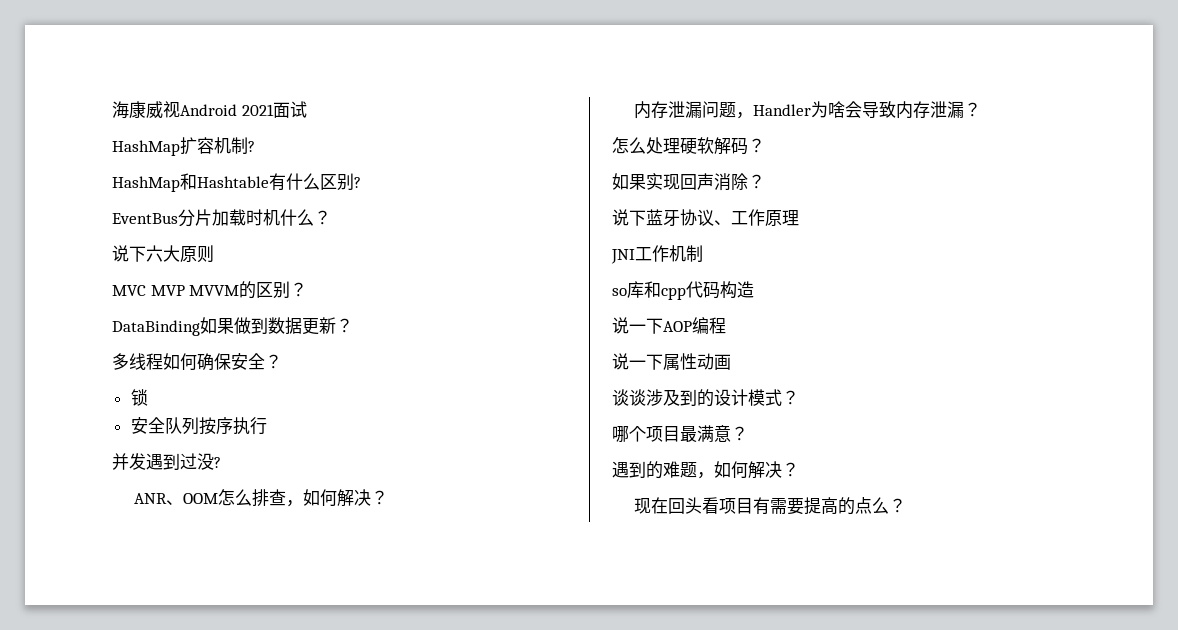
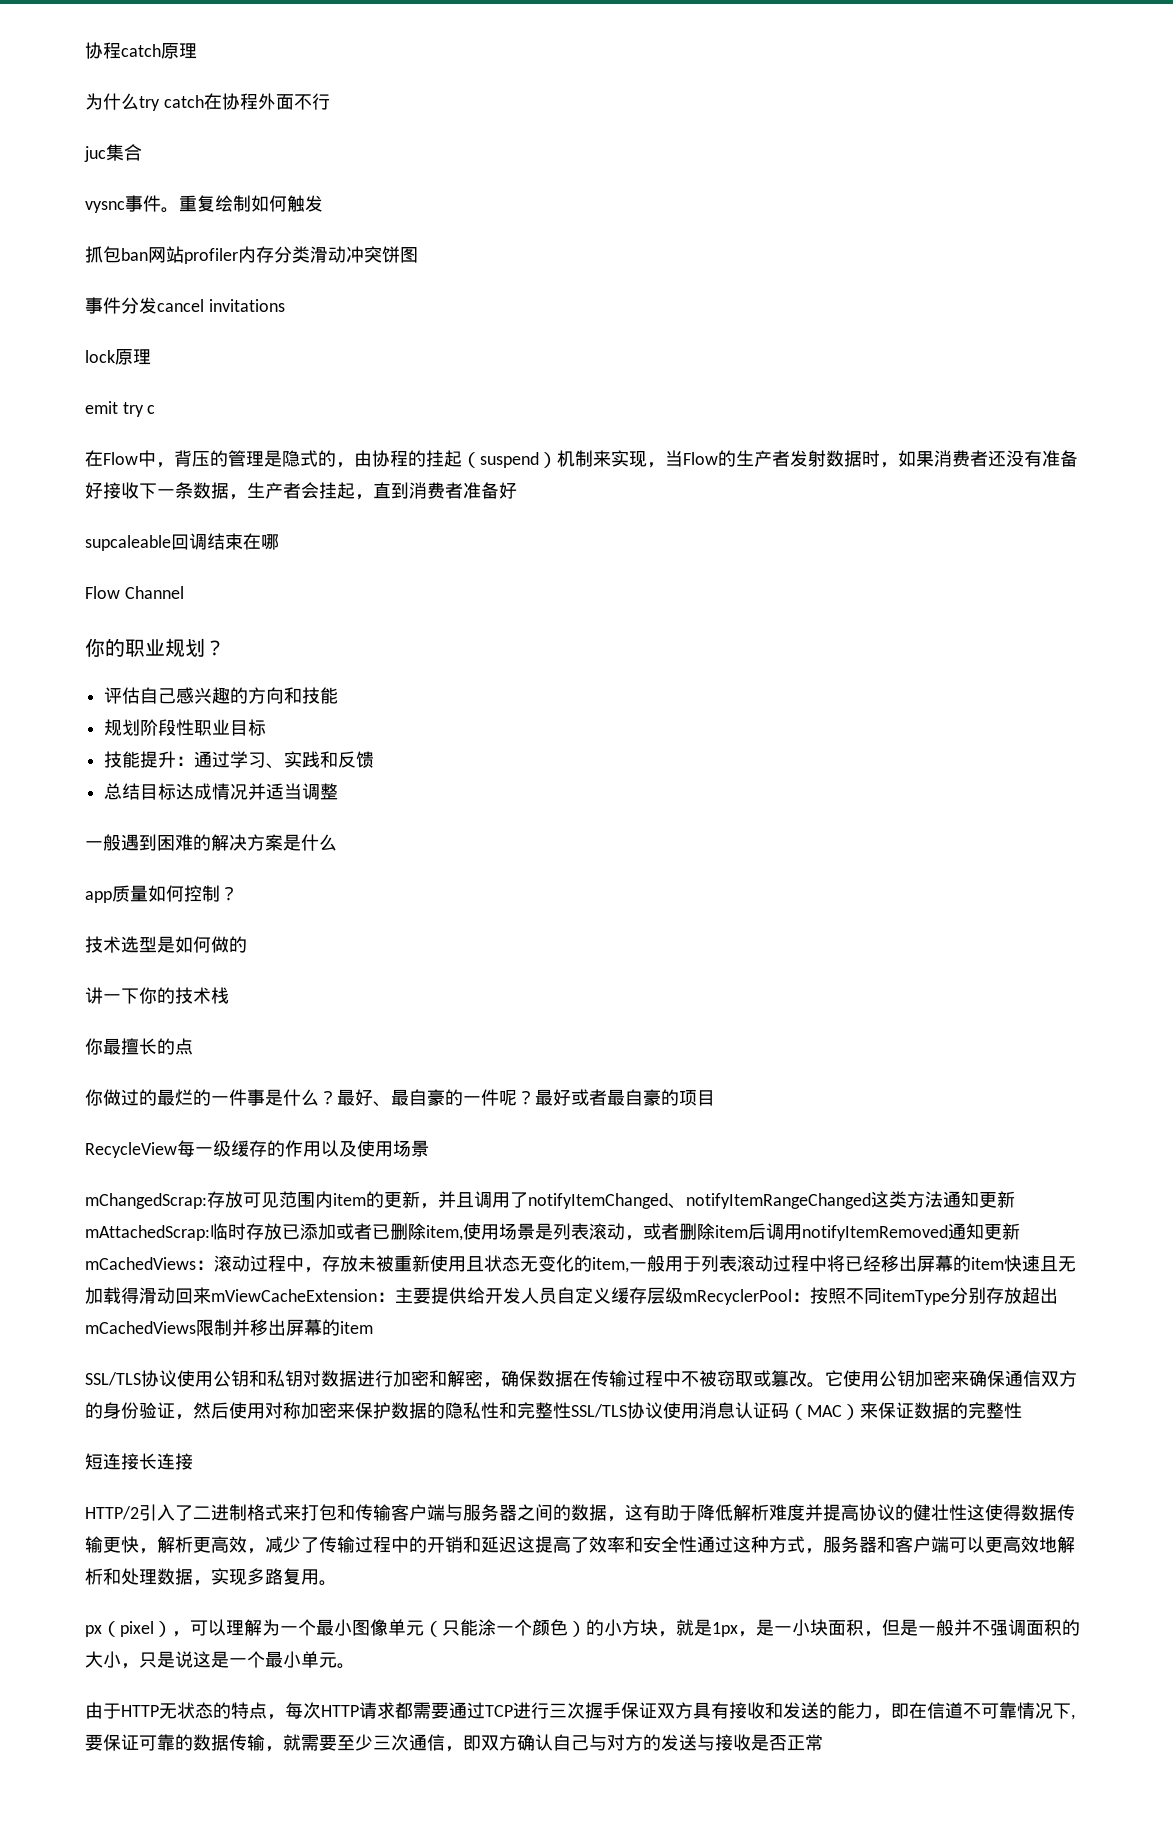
[112,101,307,119] [112,137,255,156] [112,173,361,192] [112,209,331,227] [112,245,214,263] [112,281,308,299] [112,317,353,336] [112,353,282,371] [130,389,148,406] [130,417,267,435] [112,453,221,470] [134,489,389,507] [634,101,982,119] [612,137,765,155] [612,173,765,191] [612,209,799,227] [611,245,703,264] [612,281,754,300] [612,317,726,334] [612,353,731,370] [612,389,799,407] [612,425,748,443] [612,461,799,479] [634,497,907,515] 海康威视Android 2021面试 // HashMap扩容机制? // HashMap和Hashtable有什么区别? // EventBus分片加载时机什么？ // 说下六大原则 // MVC MVP MVVM的区别？ // DataBinding如果做到数据更新？ // 多线程如何确保安全？ // 锁 // 安全队列按序执行 // 并发遇到过没? // ANR、OOM怎么排查，如何解决？ // 内存泄漏问题，Handler为啥会导致内存泄漏？ // 怎么处理硬软解码？ // 如果实现回声消除？ // 说下蓝牙协议、工作原理 // JNI工作机制 // so库和cpp代码构造 // 说一下AOP编程 // 说一下属性动画 // 谈谈涉及到的设计模式？ // 哪个项目最满意？ // 遇到的难题，如何解决？ // 现在回头看项目有需要提高的点么？ -> [85,42,197,59] [85,93,330,111] [84,144,142,162] [85,195,323,213] [85,246,418,264] [85,297,285,314] [85,349,151,365] [85,401,156,417] [85,450,1078,468] [85,482,517,500] [85,533,279,551] [85,586,184,599] [85,638,225,657] [104,687,339,704] [104,719,267,736] [104,751,375,769] [104,783,339,800] [85,834,337,851] [85,885,238,903] [85,936,247,953] [85,987,229,1004] [85,1038,193,1055] [85,1089,715,1107] [85,1140,429,1158] [85,1191,1015,1209] [85,1223,1020,1241] [85,1255,1076,1273] [85,1287,1058,1305] [85,1319,373,1336] [85,1370,1077,1388] [85,1402,1022,1420] [85,1453,193,1470] [85,1504,1075,1522] [85,1536,1075,1554] [85,1568,337,1586] [85,1619,1080,1637] [85,1651,355,1669] [85,1702,1075,1720] [85,1734,823,1752] 协程catch原理 // 为什么try catch在协程外面不行 // juc集合 // vysnc事件。重复绘制如何触发 // 抓包ban网站profiler内存分类滑动冲突饼图 // 事件分发cancel invitations // lock原理 // emit try c // 在Flow中，背压的管理是隐式的，由协程的挂起（suspend）机制来实现，当Flow的生产者发射数据时，如果消费者还没有准备好接收下一条数据，生产者会挂起，直到消费者准备好 // supcaleable回调结束在哪 // Flow Channel // 你的职业规划？ // 评估自己感兴趣的方向和技能 // 规划阶段性职业目标 // 技能提升：通过学习、实践和反馈 // 总结目标达成情况并适当调整 // 一般遇到困难的解决方案是什么 // app质量如何控制？ // 技术选型是如何做的 // 讲一下你的技术栈 // 你最擅长的点 // 你做过的最烂的一件事是什么？最好、最自豪的一件呢？最好或者最自豪的项目 // RecycleView每一级缓存的作用以及使用场景 // mChangedScrap:存放可见范围内item的更新，并且调用了notifyItemChanged、notifyItemRangeChanged这类方法通知更新mAttachedScrap:临时存放已添加或者已删除item,使用场景是列表滚动，或者删除item后调用notifyItemRemoved通知更新mCachedViews：滚动过程中，存放未被重新使用且状态无变化的item,一般用于列表滚动过程中将已经移出屏幕的item快速且无加载得滑动回来mViewCacheExtension：主要提供给开发人员自定义缓存层级mRecyclerPool：按照不同itemType分别存放超出mCachedViews限制并移出屏幕的item // SSL/TLS协议使用公钥和私钥对数据进行加密和解密，确保数据在传输过程中不被窃取或篡改。它使用公钥加密来确保通信双方的身份验证，然后使用对称加密来保护数据的隐私性和完整性SSL/TLS协议使用消息认证码（MAC）来保证数据的完整性 // 短连接长连接 // HTTP/2引入了二进制格式来打包和传输客户端与服务器之间的数据，这有助于降低解析难度并提高协议的健壮性这使得数据传输更快，解析更高效，减少了传输过程中的开销和延迟这提高了效率和安全性通过这种方式，服务器和客户端可以更高效地解析和处理数据，实现多路复用。 // px（pixel），可以理解为一个最小图像单元（只能涂一个颜色）的小方块，就是1px，是一小块面积，但是一般并不强调面积的大小，只是说这是一个最小单元。 // 由于HTTP无状态的特点，每次HTTP请求都需要通过TCP进行三次握手保证双方具有接收和发送的能力，即在信道不可靠情况下,要保证可靠的数据传输，就需要至少三次通信，即双方确认自己与对方的发送与接收是否正常

